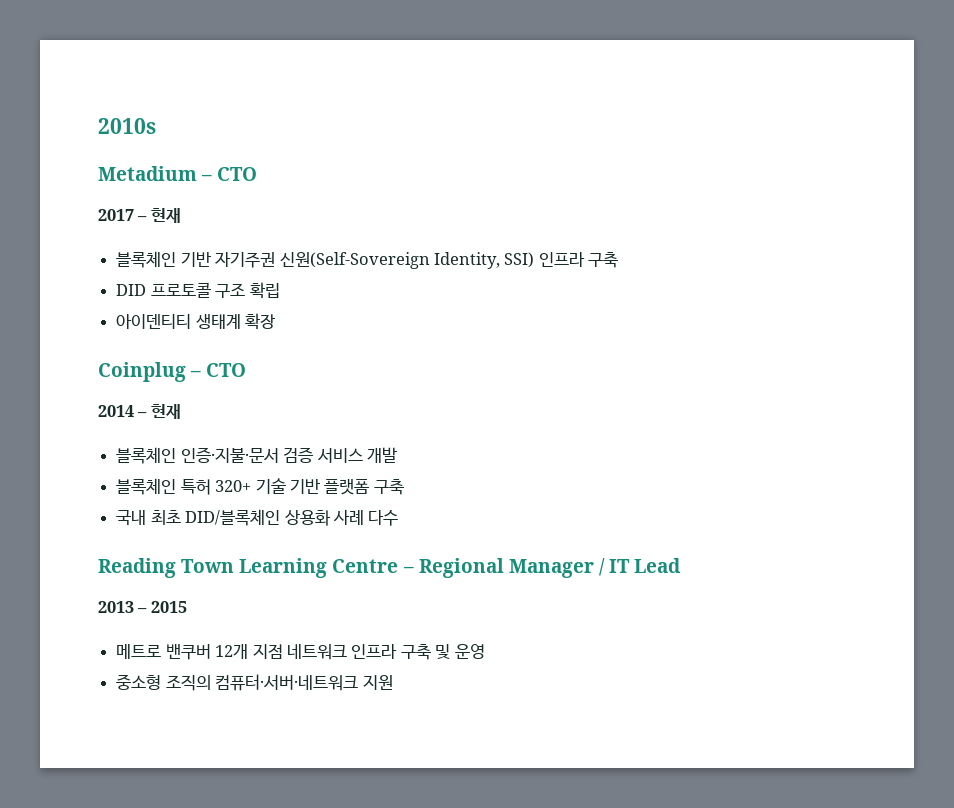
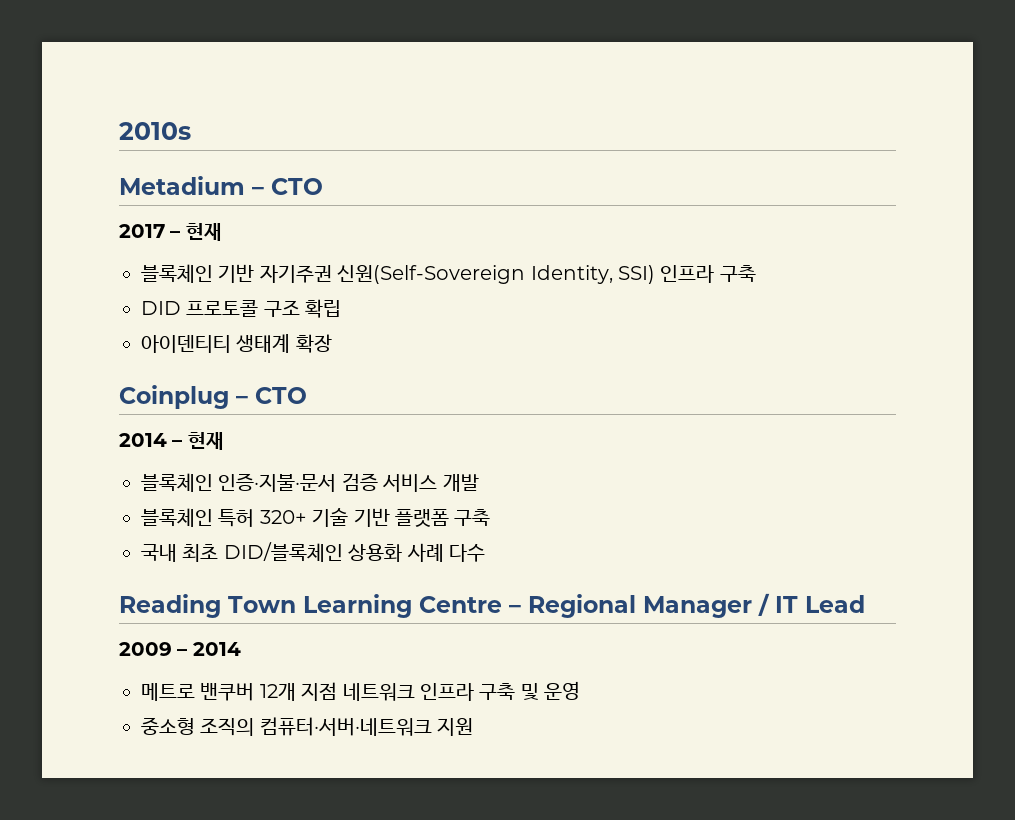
[98,601,187,613] 2013 – 2015 -> [119,642,241,656] 2009 – 2014

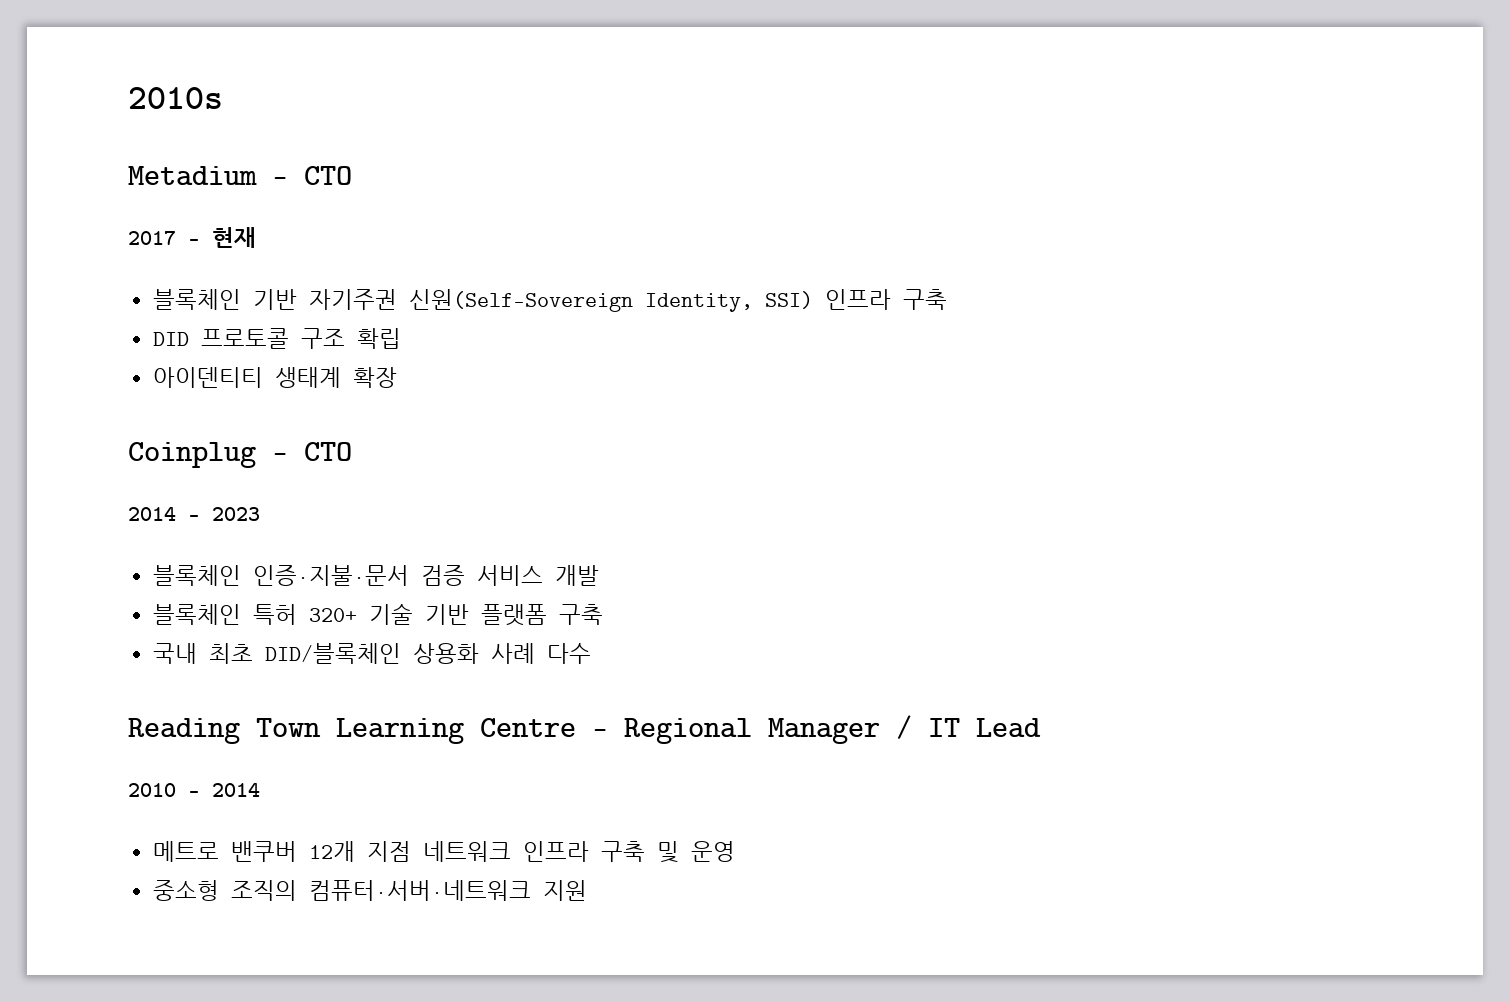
[187,432,224,450] 현재 -> [212,507,260,521] 2023
[119,642,172,656] 2009 -> [128,783,176,797] 2010

